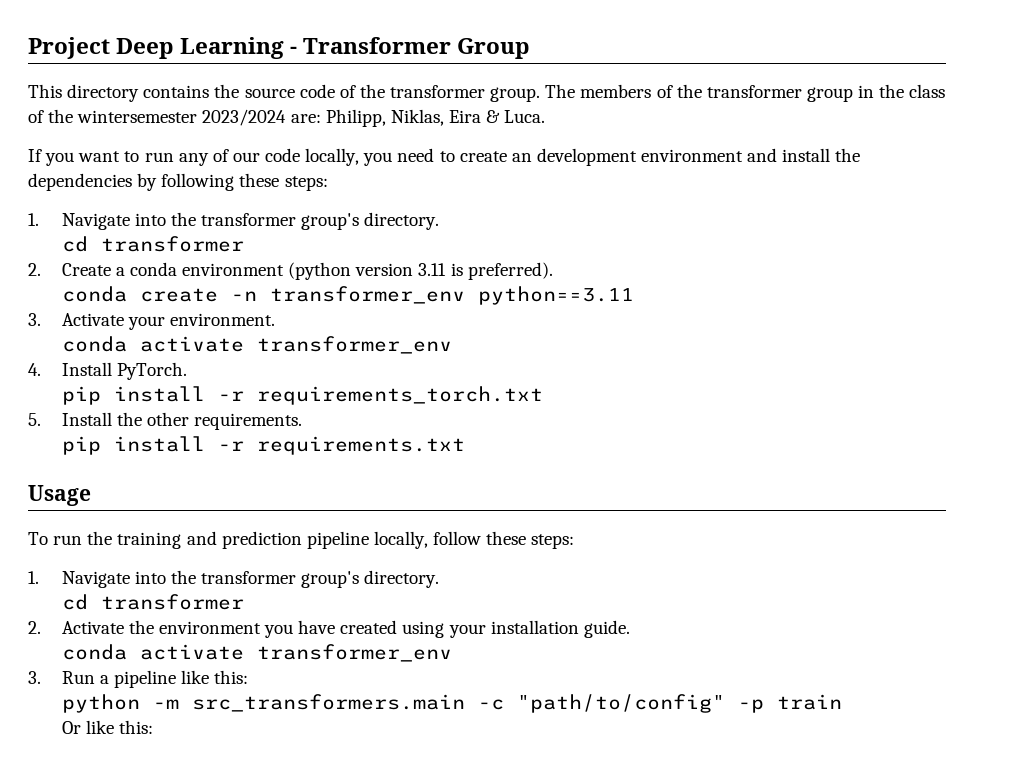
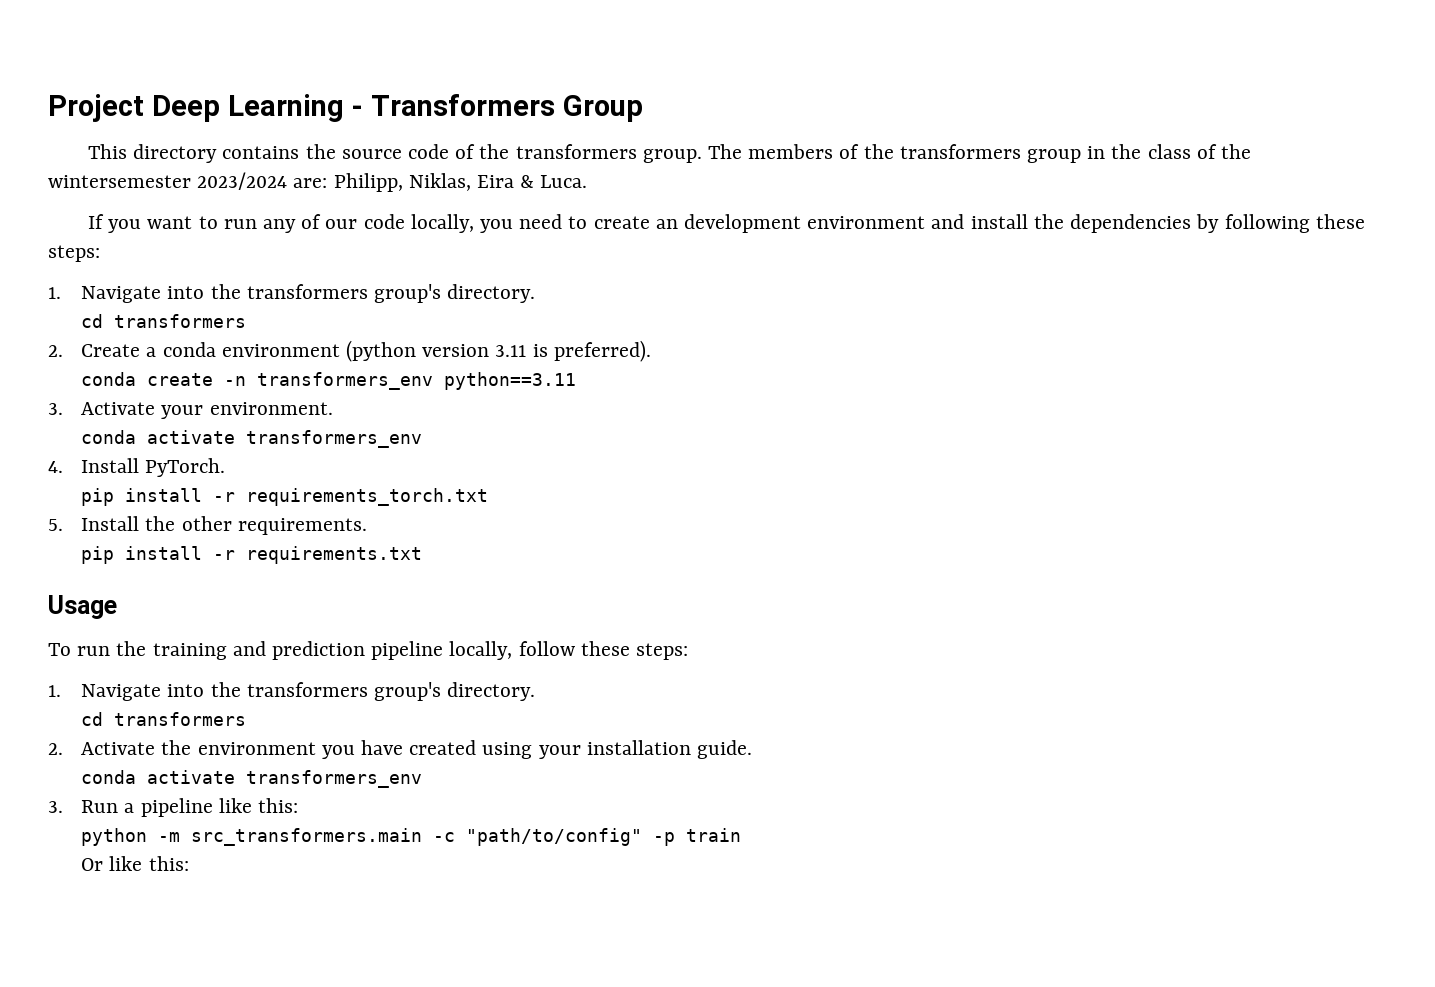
[303,37,452,54] Transformer -> [371,94,556,116] Transformers
[390,85,486,98] transformer -> [515,144,637,159] transformers
[706,85,802,98] transformer -> [899,144,1021,159] transformers
[201,212,440,230] [61,236,244,252] transformer group's directory. // cd transformer -> [246,284,536,303] [81,314,247,328] transformers group's directory. // cd transformers
[269,286,465,304] transformer_env -> [257,372,434,390] transformers_env
[256,336,452,354] transformer_env -> [246,430,423,448] transformers_env
[201,570,440,588] [61,594,244,610] transformer group's directory. // cd transformer -> [246,682,536,701] [81,712,247,726] transformers group's directory. // cd transformers
[256,644,452,662] transformer_env -> [246,770,423,788] transformers_env

